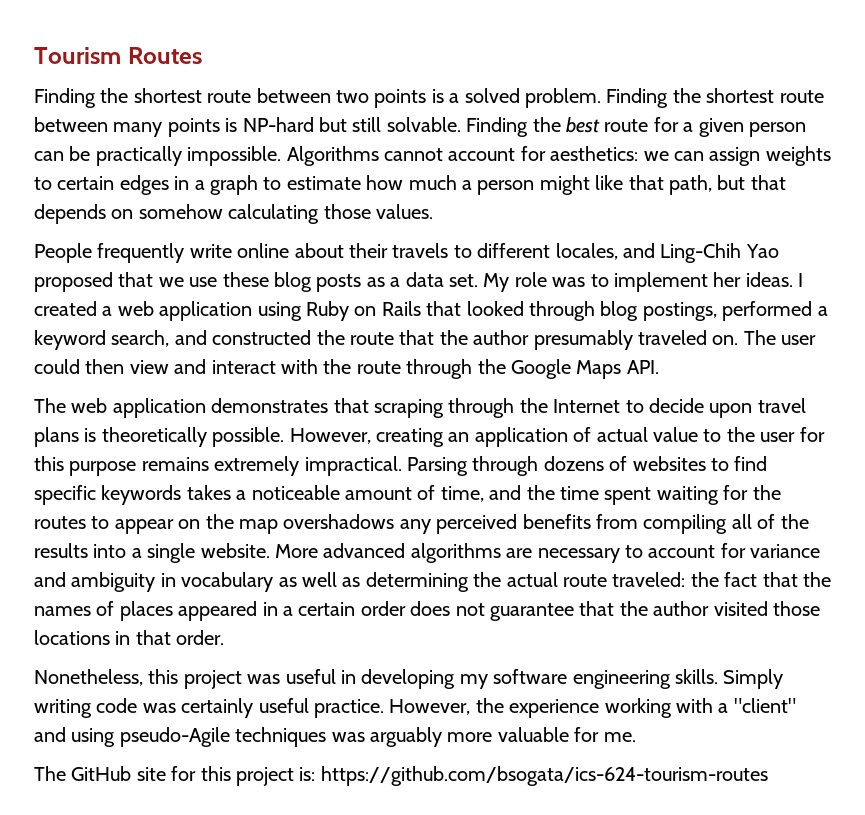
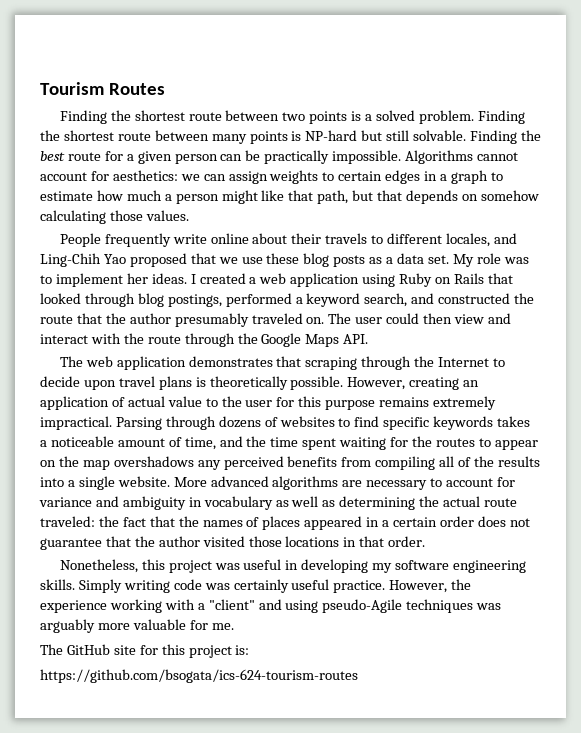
(316, 774) none -> (250, 650) //

